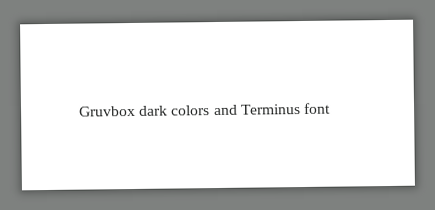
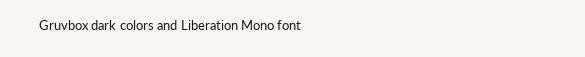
[239,104,301,115] Terminus -> [180,20,274,30] Liberation Mono

